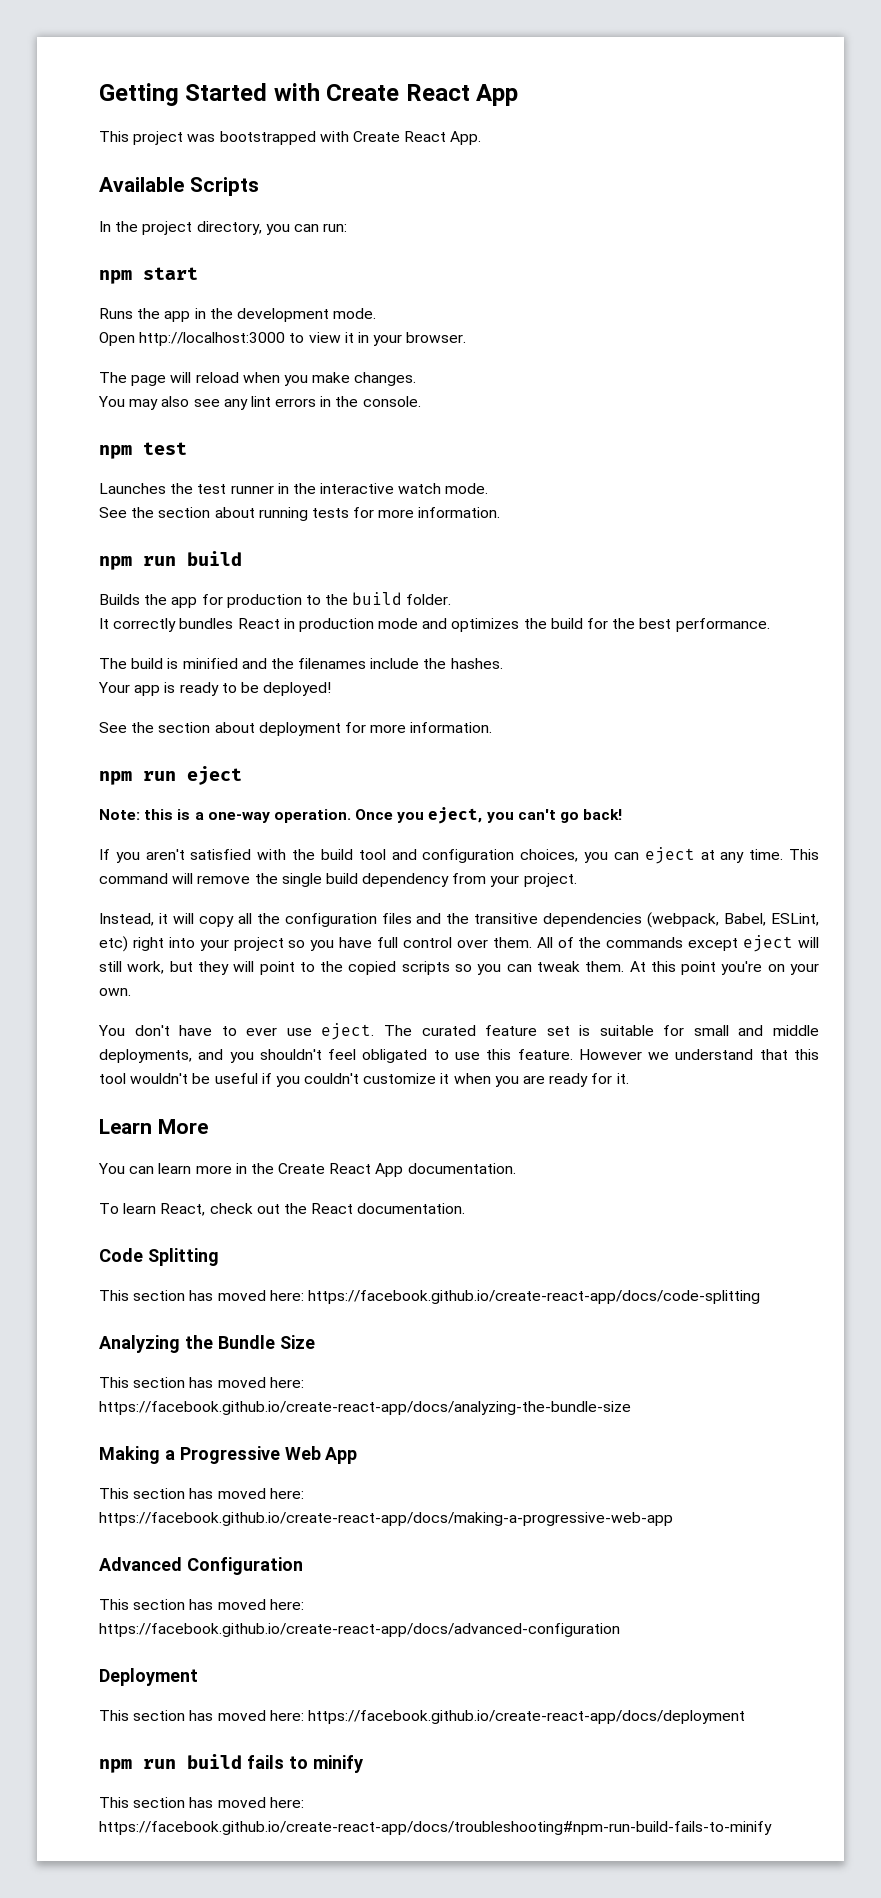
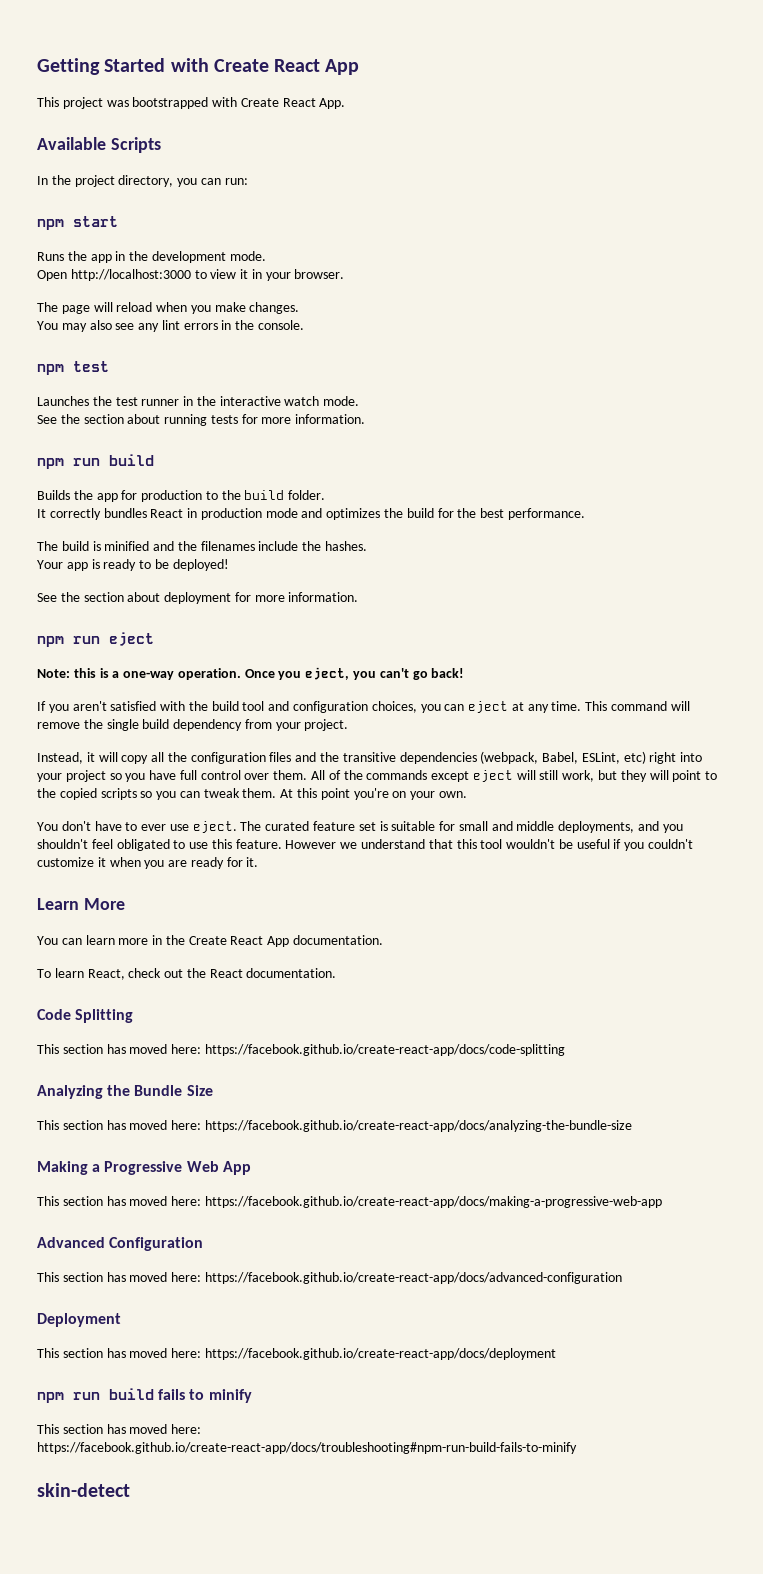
(772, 1828) none -> [37,1483,130,1497] // skin-detect

